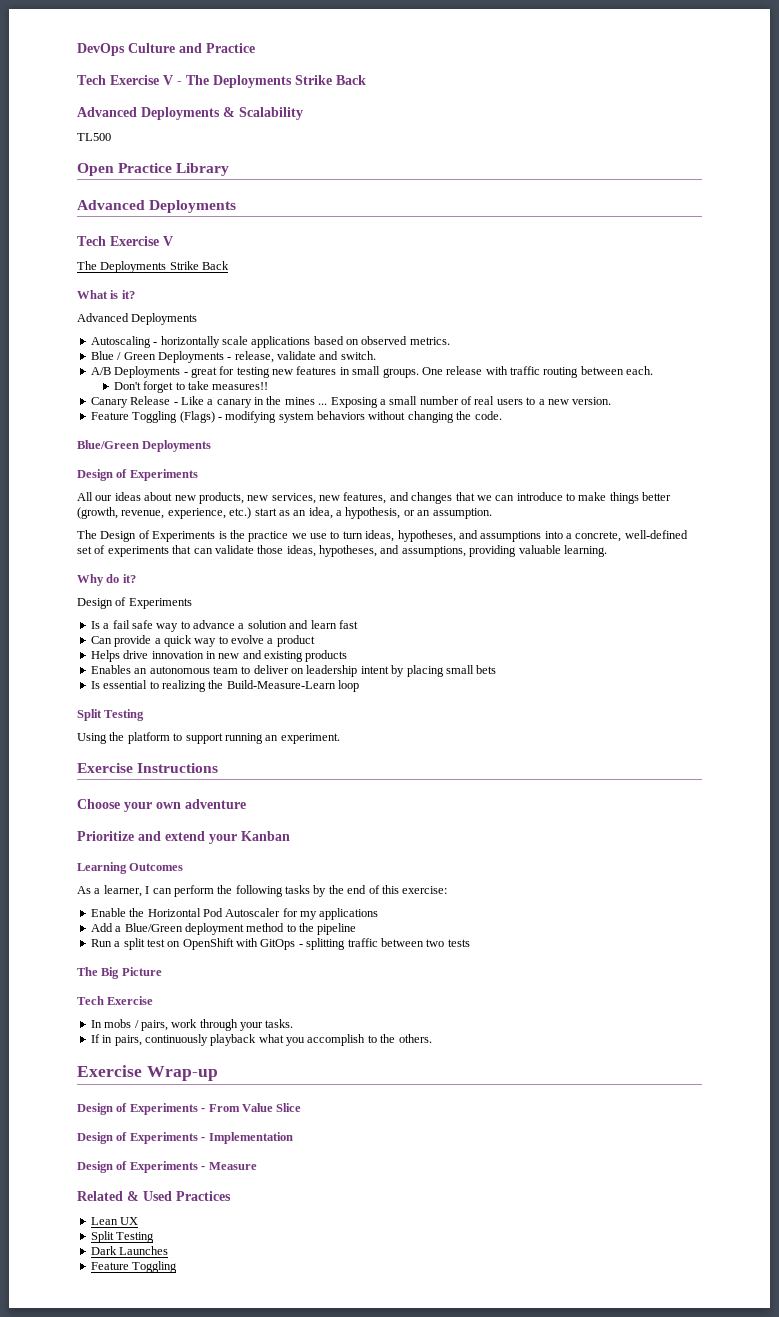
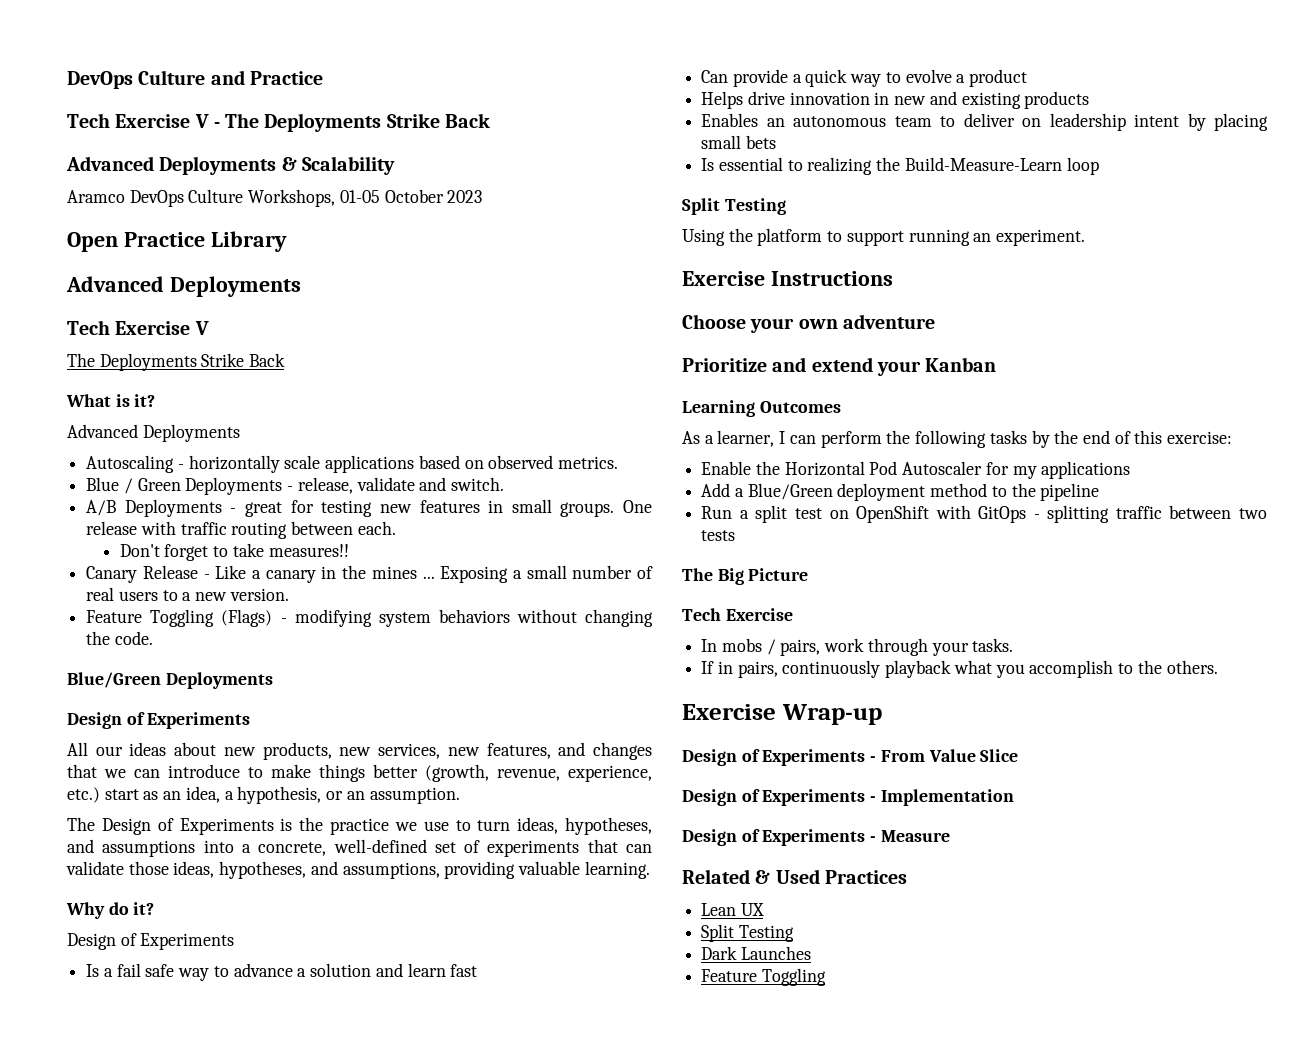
[77,133,111,141] TL500 -> [67,189,483,207] Aramco DevOps Culture Workshops, 01-05 October 2023

